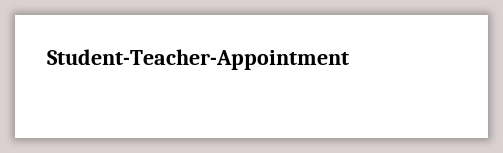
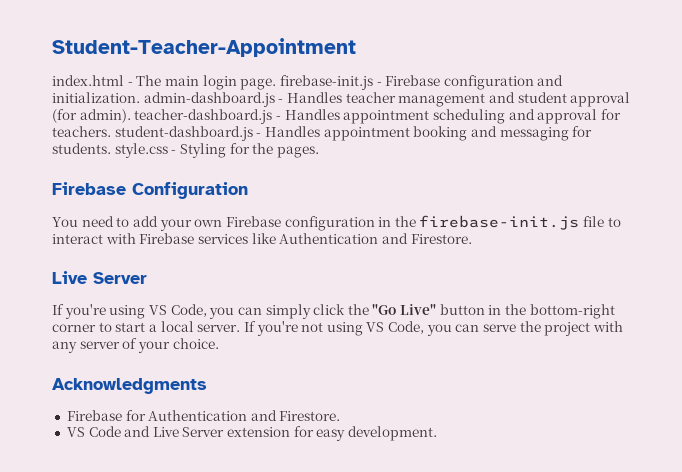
(349, 59) none -> [52,75,564,90] [52,92,631,107] [52,109,621,124] [52,126,593,141] [52,143,319,158] [52,182,248,199] [52,215,621,231] [52,233,472,244] [52,271,147,284] [52,304,615,319] [52,321,623,336] [52,338,219,353] [52,378,207,394] [66,410,341,421] [66,426,438,441] // index.html - The main login page. firebase-init.js - Firebase configuration and initialization. admin-dashboard.js - Handles teacher management and student approval (for admin). teacher-dashboard.js - Handles appointment scheduling and approval for teachers. student-dashboard.js - Handles appointment booking and messaging for students. style.css - Styling for the pages. // Firebase Configuration // You need to add your own Firebase configuration in the firebase-init.js file to interact with Firebase services like Authentication and Firestore. // Live Server // If you're using VS Code, you can simply click the "Go Live" button in the bottom-right corner to start a local server. If you're not using VS Code, you can serve the project with any server of your choice. // Acknowledgments // Firebase for Authentication and Firestore. // VS Code and Live Server extension for easy development.

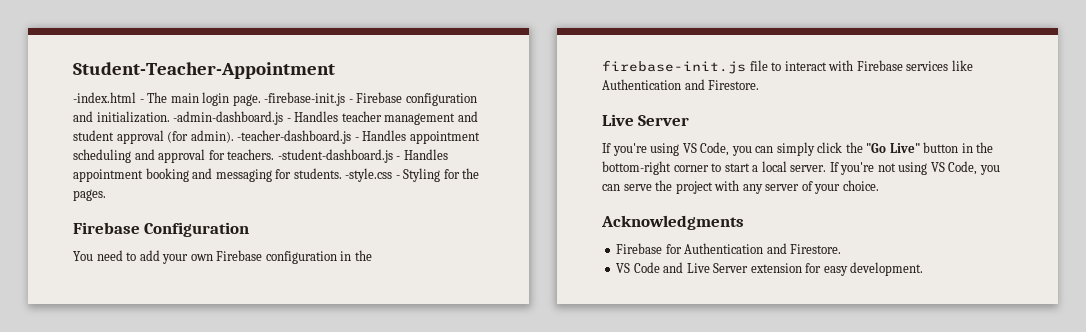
[52,75,124,86] index.html -> [73,92,136,103] -index.html
[279,75,373,90] firebase-init.js -> [264,92,346,106] -firebase-init.js
[143,92,275,107] admin-dashboard.js -> [173,111,284,125] -admin-dashboard.js
[134,109,273,124] teacher-dashboard.js -> [237,130,352,144] -teacher-dashboard.js
[114,126,253,141] student-dashboard.js -> [277,149,393,163] -student-dashboard.js
[114,143,168,158] style.css -> [345,168,393,182] -style.css

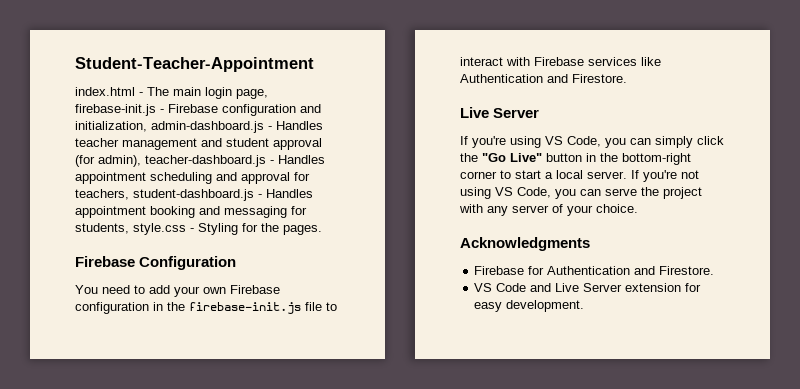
[73,92,136,103] -index.html -> [75,87,135,96] index.html
[232,92,346,106] page. -firebase-init.js -> [236,89,268,99] [75,104,156,116] page, firebase-init.js
[96,111,284,125] initialization. -admin-dashboard.js -> [75,121,264,133] initialization, admin-dashboard.js
[190,130,352,144] admin). -teacher-dashboard.js -> [98,155,266,167] admin), teacher-dashboard.js
[227,149,393,163] teachers. -student-dashboard.js -> [75,189,254,201] teachers, student-dashboard.js
[293,168,393,182] students. -style.css -> [75,223,186,235] students, style.css

